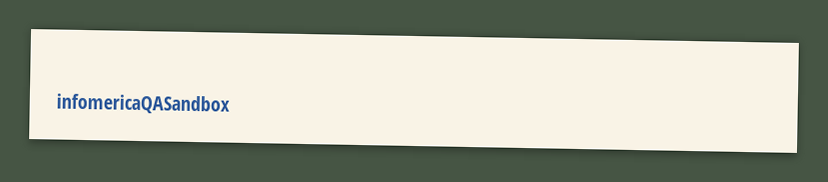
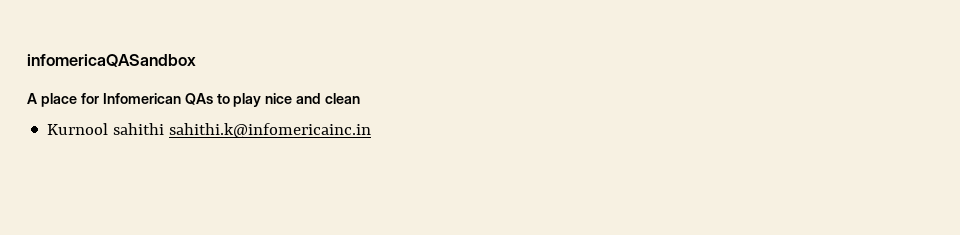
(230, 104) none -> [27,93,361,107] [47,123,372,138] // A place for Infomerican QAs to play nice and clean // Kurnool sahithi sahithi.k@infomericainc.in

